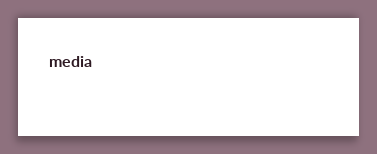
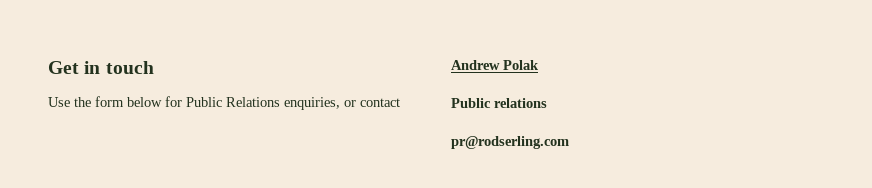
[49,56,92,67] media -> [48,61,154,74] [48,96,400,110] [451,60,539,70] [451,98,547,108] [451,136,569,149] Get in touch // Use the form below for Public Relations enquiries, or contact // Andrew Polak // Public relations // pr@rodserling.com

